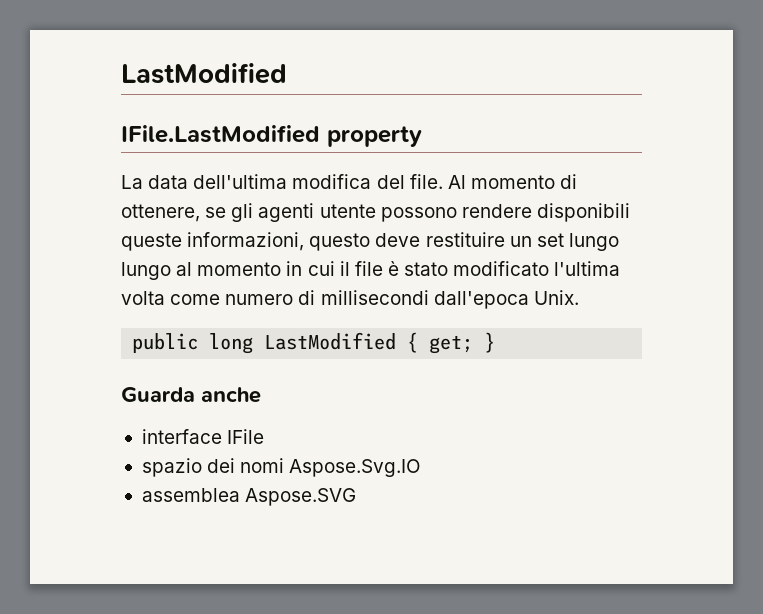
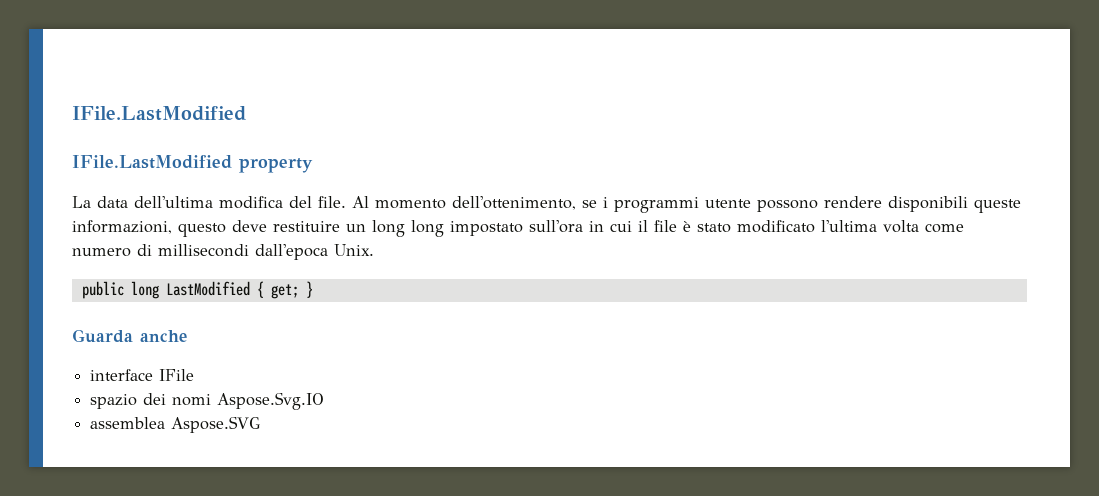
[121,63,287,84] LastModified -> [72,106,246,121] IFile.LastModified
[560,174,578,189] [121,203,315,222] di ottenere, se gli agenti -> [452,196,699,213] dell'ottenimento, se i programmi
[536,233,619,251] [121,262,282,280] set lungo lungo al momento -> [372,220,583,237] long long impostato sull'ora

